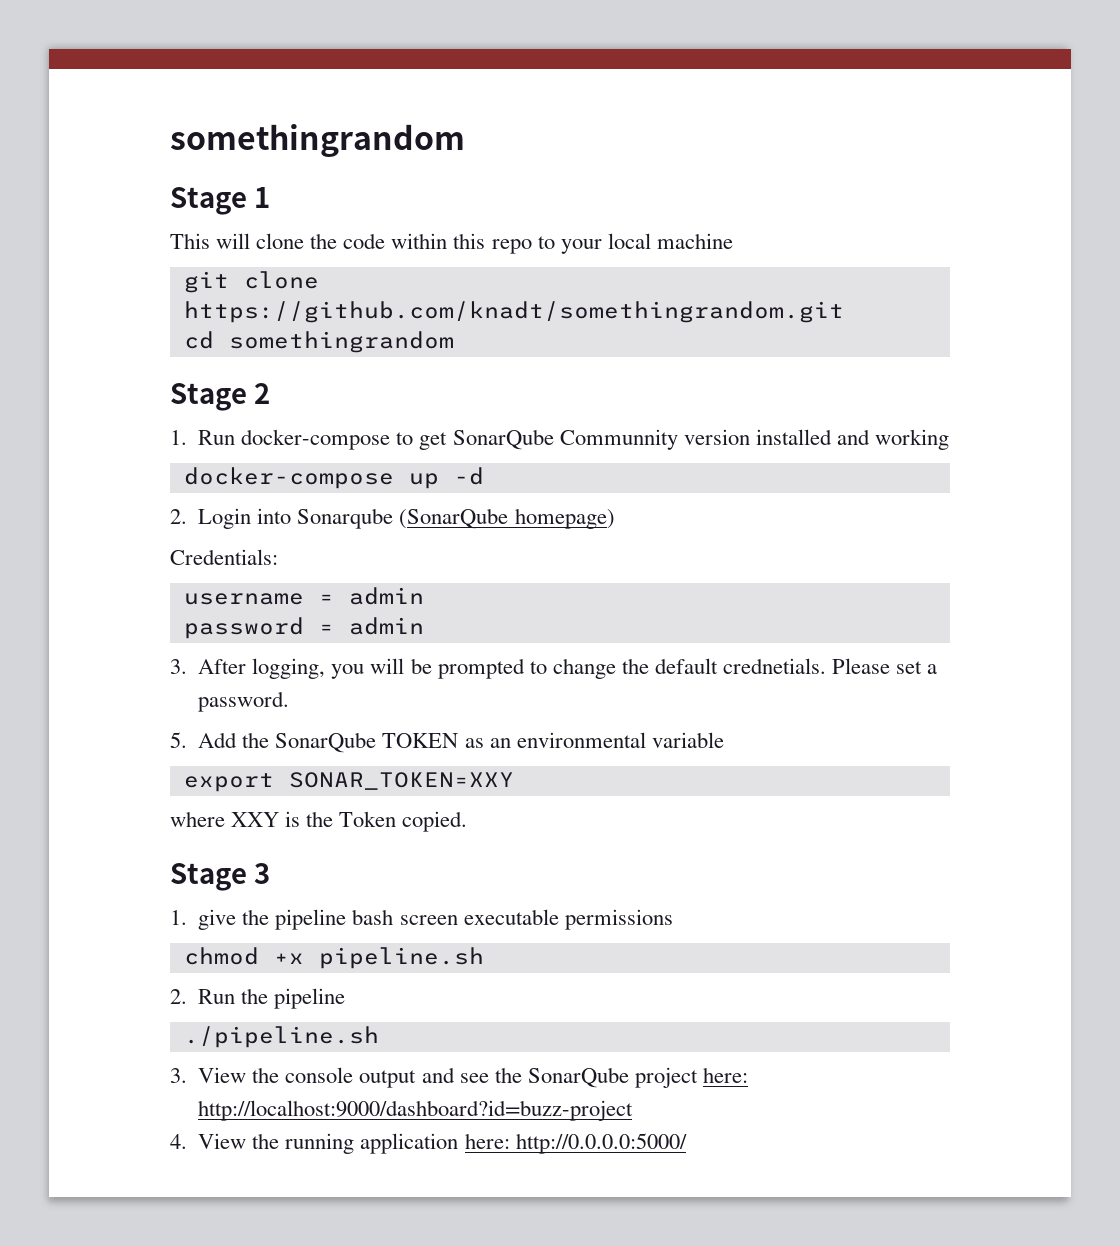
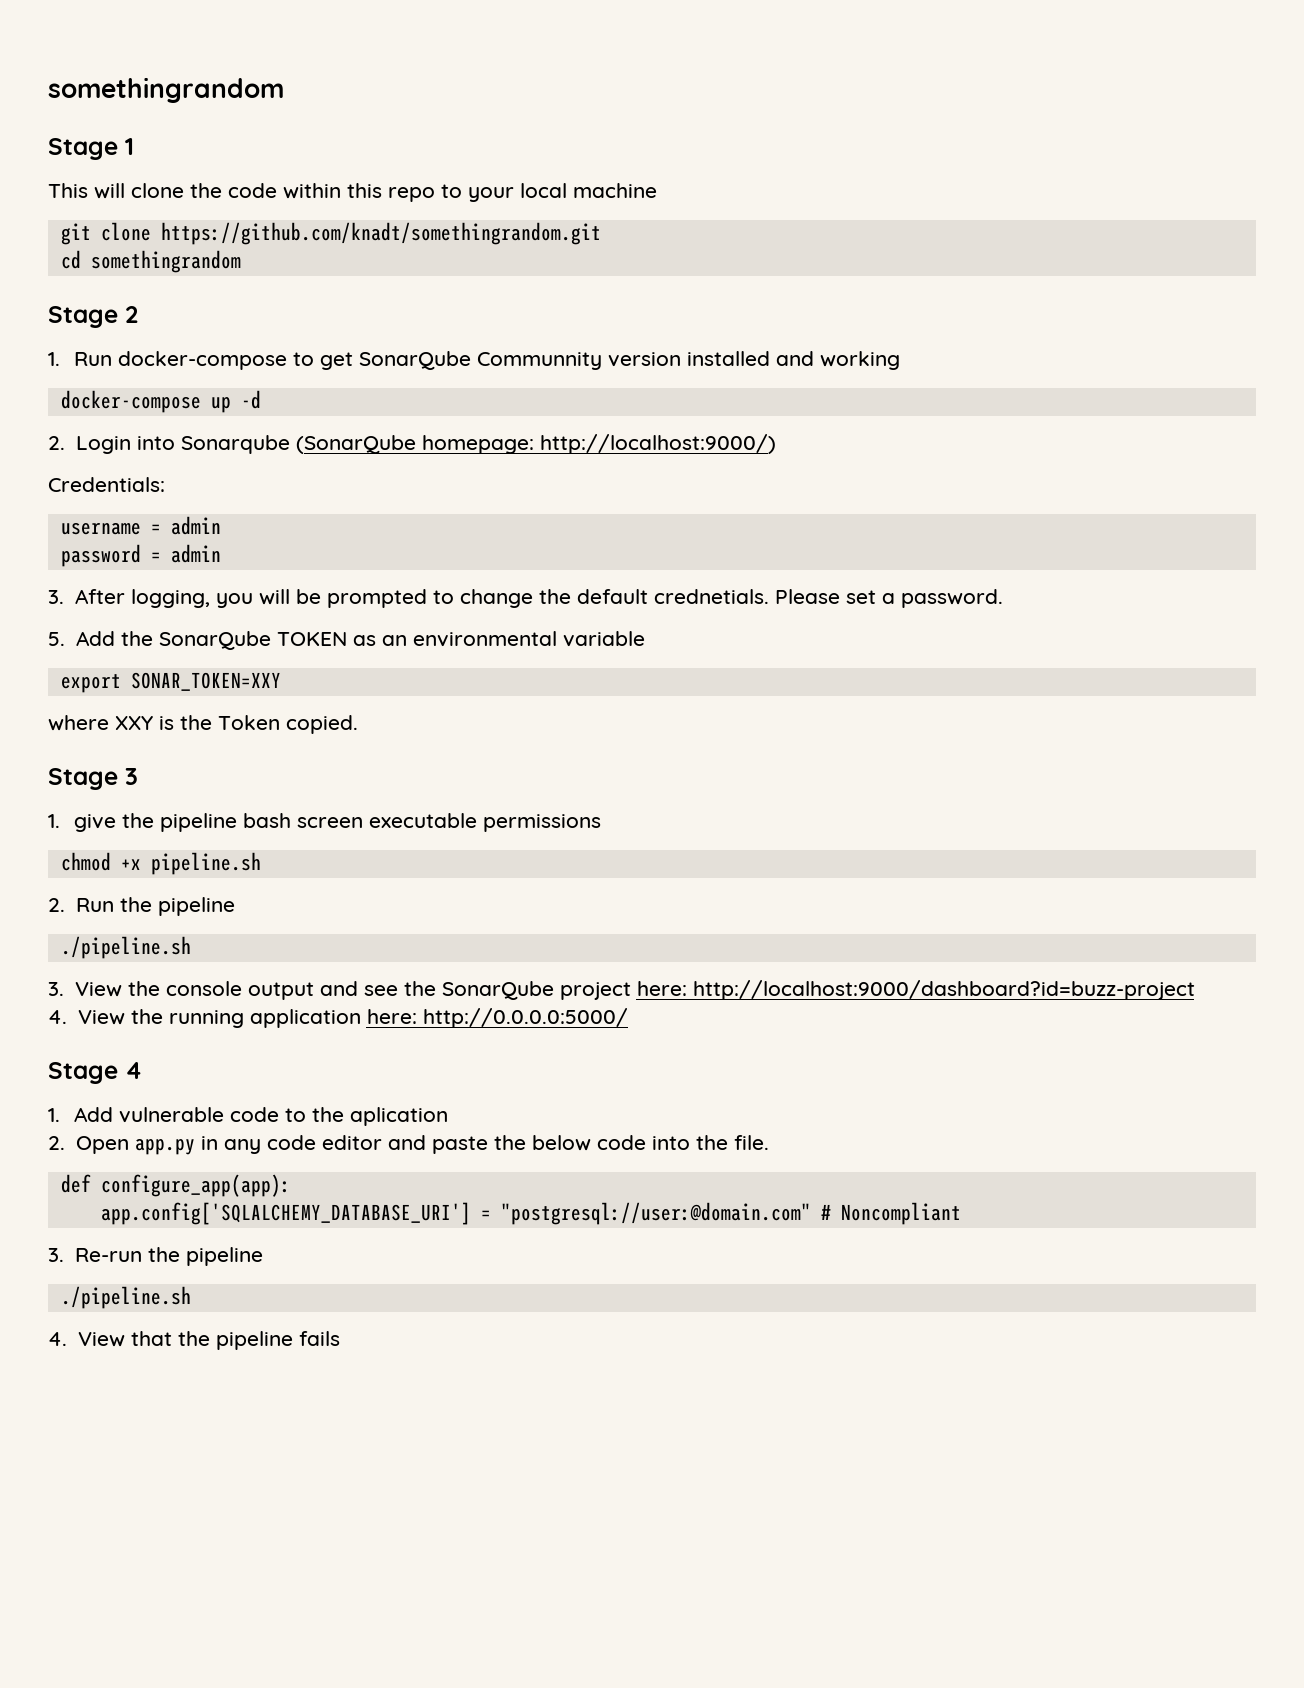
[514,508,615,529] homepage) -> [421,434,776,454] homepage: http://localhost:9000/)
(687, 1143) none -> [48,1062,142,1084] [48,1107,449,1126] [48,1135,769,1155] [60,1174,291,1197] [100,1202,961,1225] [48,1247,263,1266] [60,1286,191,1309] [48,1331,340,1350] // Stage 4 // 1. Add vulnerable code to the aplication // 2. Open app.py in any code editor and paste the below code into the file. // def configure_app(app): // app.config['SQLALCHEMY_DATABASE_URI'] = "postgresql://user:@domain.com" # Noncompliant // 3. Re-run the pipeline // ./pipeline.sh // 4. View that the pipeline fails

